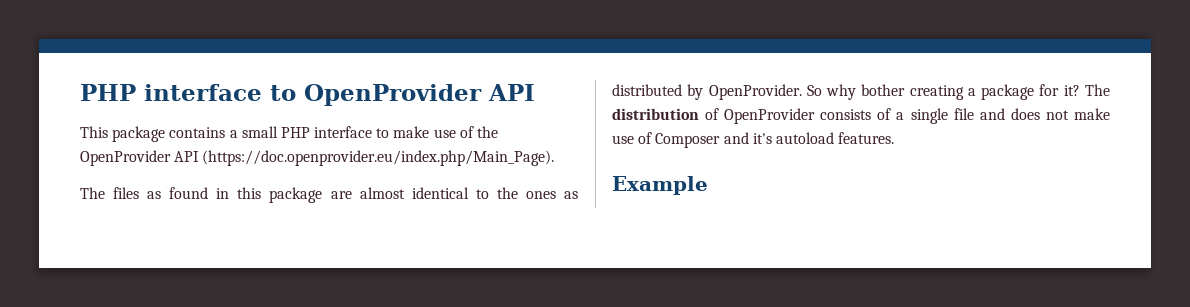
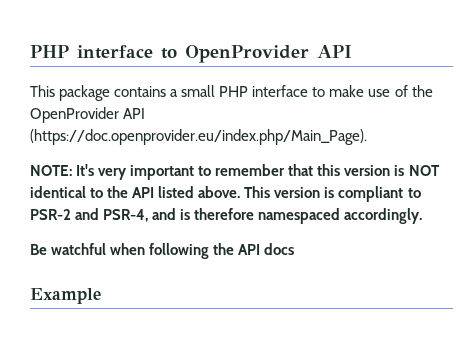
[80,187,578,203] [612,84,1110,100] [612,108,1110,124] [612,132,895,148] The files as found in this package are almost identical to the ones as distributed by OpenProvider. So why bother creating a package for it? The distribution of OpenProvider consists of a single file and does not make use of Composer and it's autoload features. -> [30,164,440,180] [30,186,421,202] [30,208,423,224] [30,243,295,259] NOTE: It's very important to remember that this version is NOT identical to the API listed above. This version is compliant to PSR-2 and PSR-4, and is therefore namespaced accordingly. // Be watchful when following the API docs

